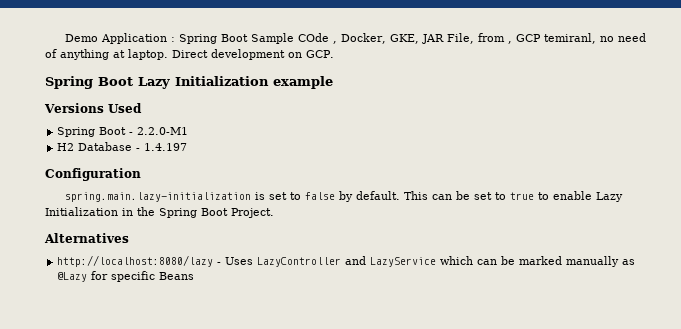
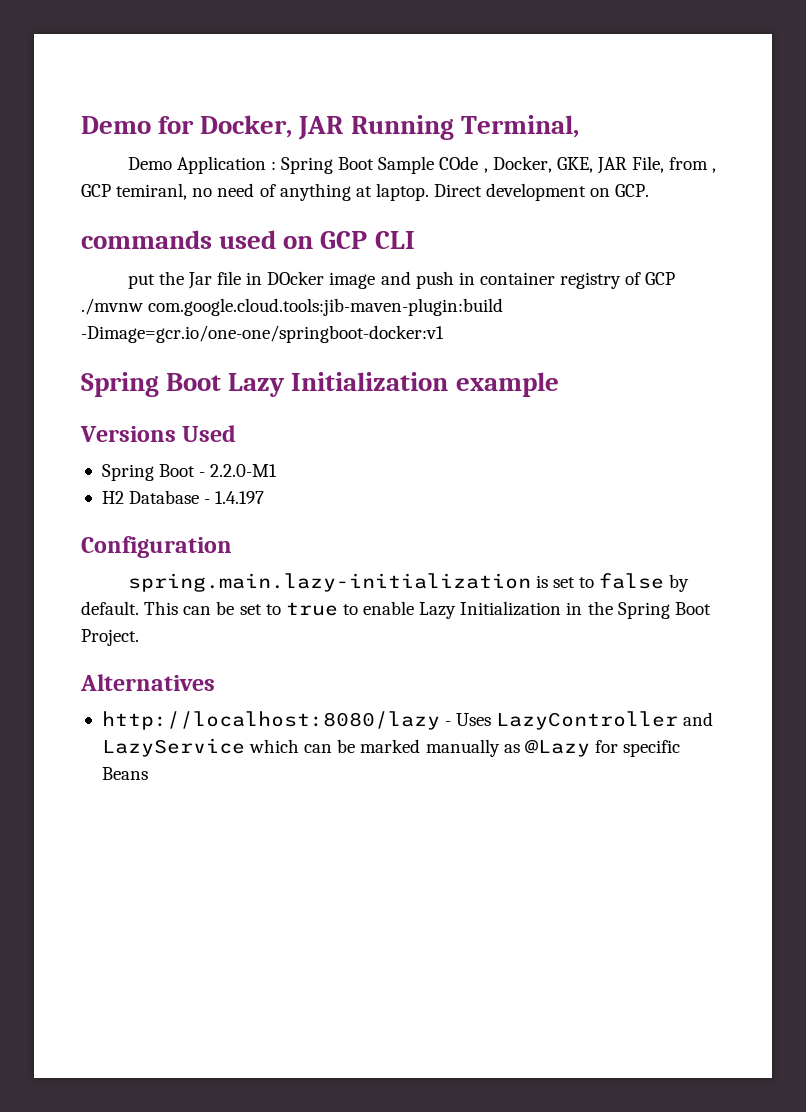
[65,34,99,42] Demo -> [81,115,579,140] [127,157,172,170] Demo for Docker, JAR Running Terminal, // Demo
(334, 54) none -> [81,230,415,249] [127,271,676,289] [81,298,504,316] [81,325,444,343] // commands used on GCP CLI // put the Jar file in DOcker image and push in container registry of GCP ./mvnw com.google.cloud.tools:jib-maven-plugin:build -Dimage=gcr.io/one-one/springboot-docker:v1

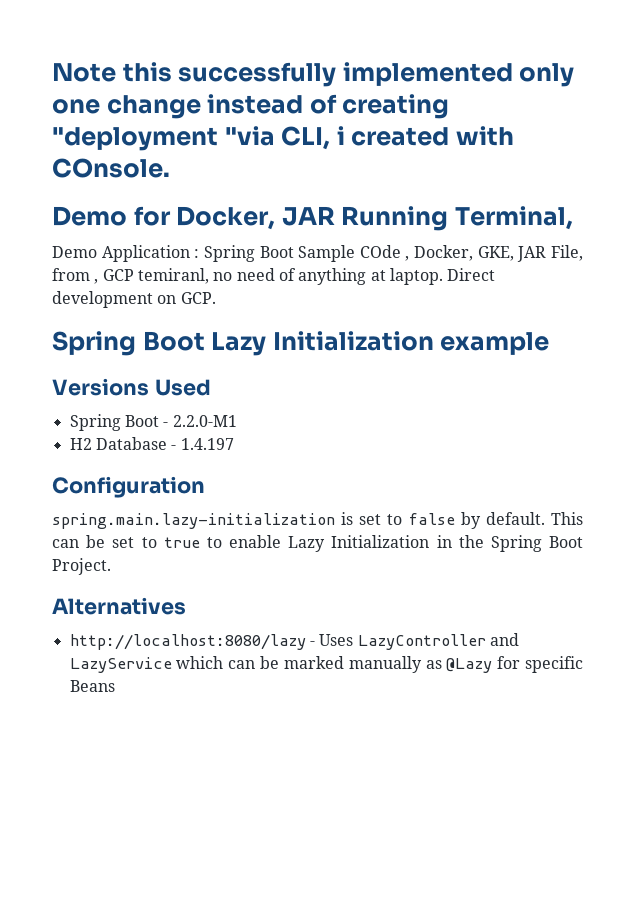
(81, 125) none -> [52,62,575,87] [52,94,450,119] [52,126,515,151] [52,158,170,178] Note this successfully implemented only one change instead of creating "deployment "via CLI, i created with COnsole. //
[81,230,415,249] [127,271,676,289] [81,298,504,316] [81,325,444,343] // commands used on GCP CLI // put the Jar file in DOcker image and push in container registry of GCP ./mvnw com.google.cloud.tools:jib-maven-plugin:build -Dimage=gcr.io/one-one/springboot-docker:v1 -> (216, 298) none

